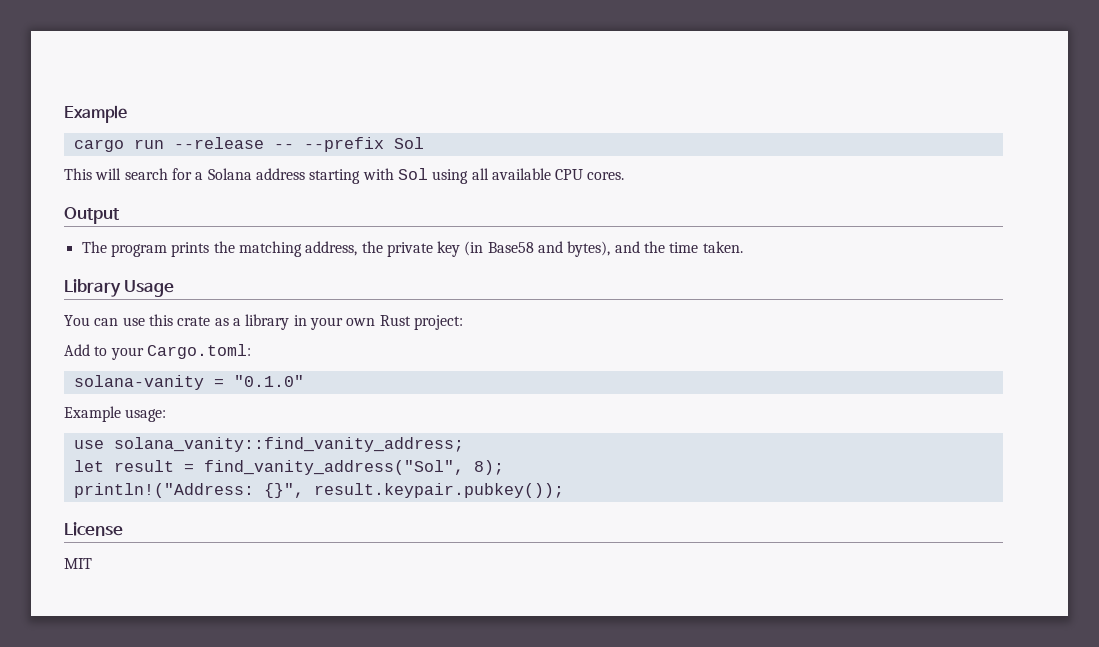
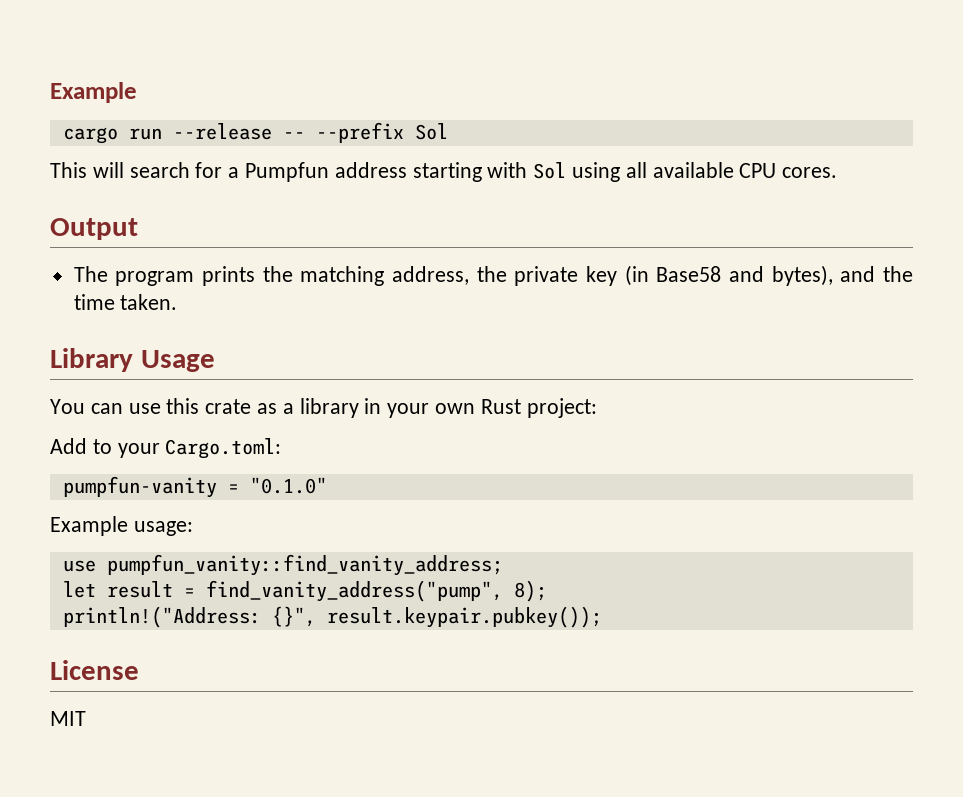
[207,168,252,180] Solana -> [245,162,330,182] Pumpfun
[73,375,204,390] solana-vanity -> [62,476,217,498] pumpfun-vanity
[113,437,464,452] solana_vanity::find_vanity_address; -> [106,554,503,576] pumpfun_vanity::find_vanity_address;
[203,460,464,475] find_vanity_address("Sol", -> [205,580,503,602] find_vanity_address("pump",

